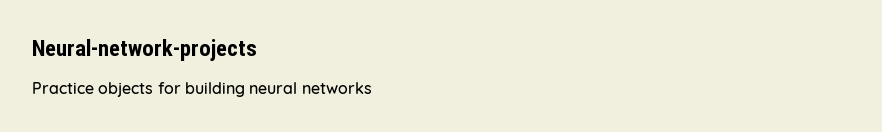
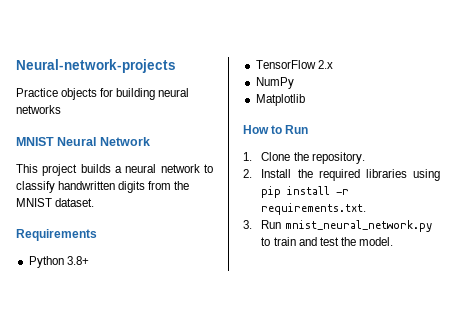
(372, 88) none -> [16,137,150,146] [16,164,213,176] [16,181,190,193] [16,198,95,207] [16,229,97,241] [28,256,89,268] [255,60,333,69] [255,77,294,89] [255,94,305,106] [243,125,309,134] [243,152,365,164] [243,169,440,181] [261,186,350,198] [261,203,367,215] [243,220,432,232] [261,237,393,246] // MNIST Neural Network // This project builds a neural network to classify handwritten digits from the MNIST dataset. // Requirements // Python 3.8+ // TensorFlow 2.x // NumPy // Matplotlib // How to Run // 1. Clone the repository. // 2. Install the required libraries using pip install -r requirements.txt. // 3. Run mnist_neural_network.py to train and test the model.

